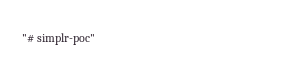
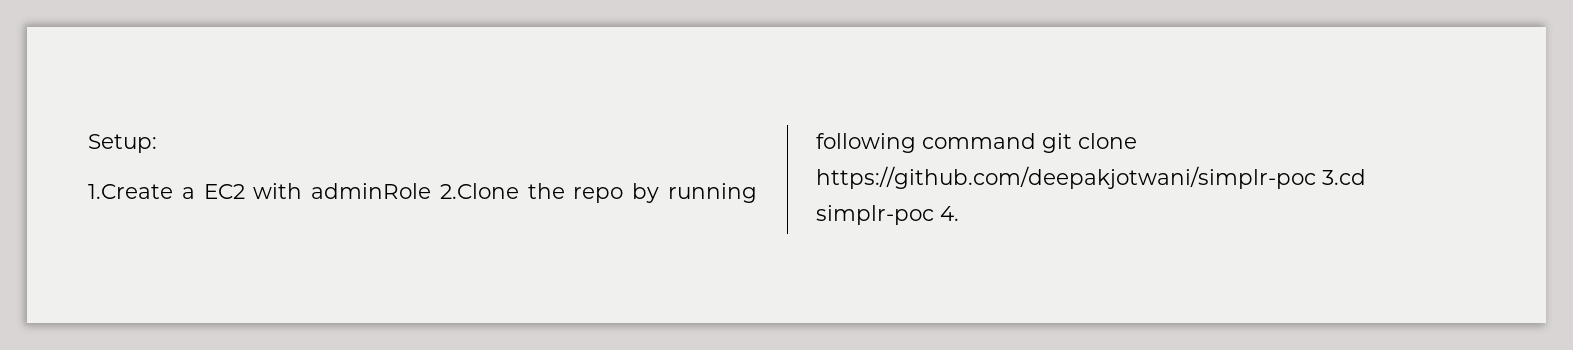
[22,33,96,45] "# simplr-poc" -> [88,134,157,153] [88,183,757,203] [816,133,1137,153] [816,166,1366,189] [816,205,959,225] Setup: // 1.Create a EC2 with adminRole 2.Clone the repo by running following command git clone https://github.com/deepakjotwani/simplr-poc 3.cd simplr-poc 4.

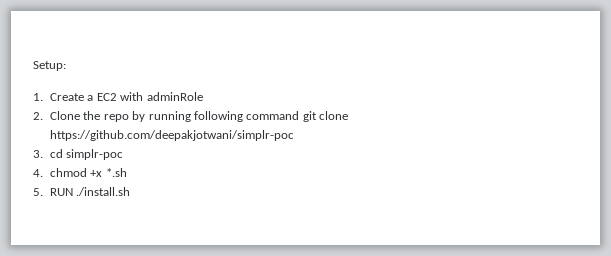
[88,184,173,199] 1.Create -> [33,93,84,101] 1. Create
[439,183,519,199] 2.Clone -> [33,111,80,120] // 2. Clone
[1322,169,1366,185] 3.cd -> [33,149,63,158] // 3. cd
[940,206,959,221] 4. -> [33,168,127,177] [33,187,131,196] // 4. chmod +x *.sh // 5. RUN ./install.sh

